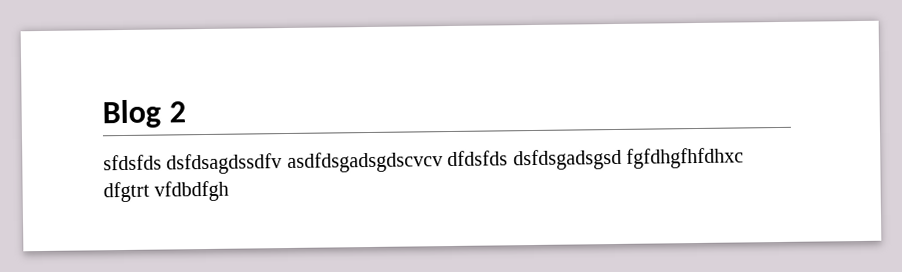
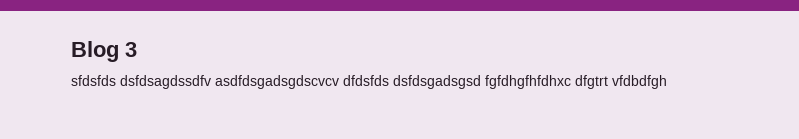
[168,101,186,123] 2 -> [125,42,137,57] 3

